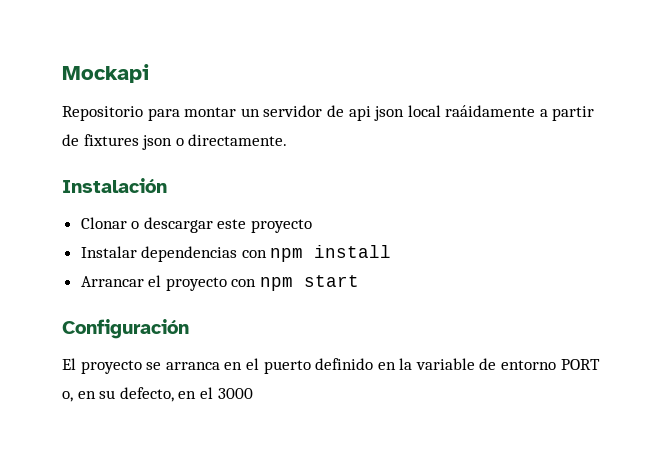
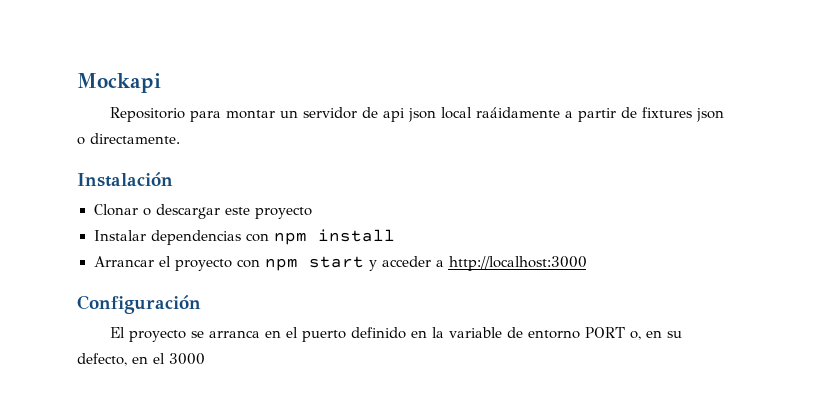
(360, 281) none -> [368,256,587,271] y acceder a http://localhost:3000

